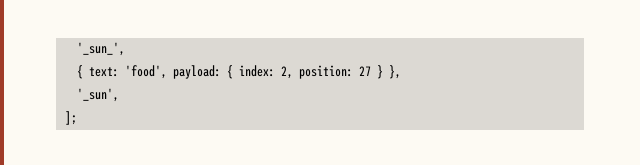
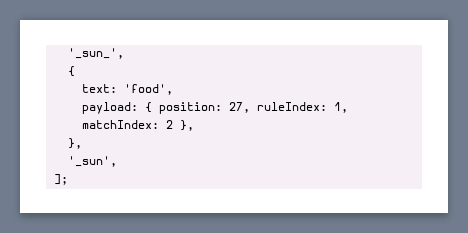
(83, 72) none -> (75, 71) //
(167, 72) none -> (173, 89) //
[238,65,383,79] index: 2, position: 27 } -> [158,102,348,114] [81,120,194,131] position: 27, ruleIndex: 1, matchIndex: 2 }, //

